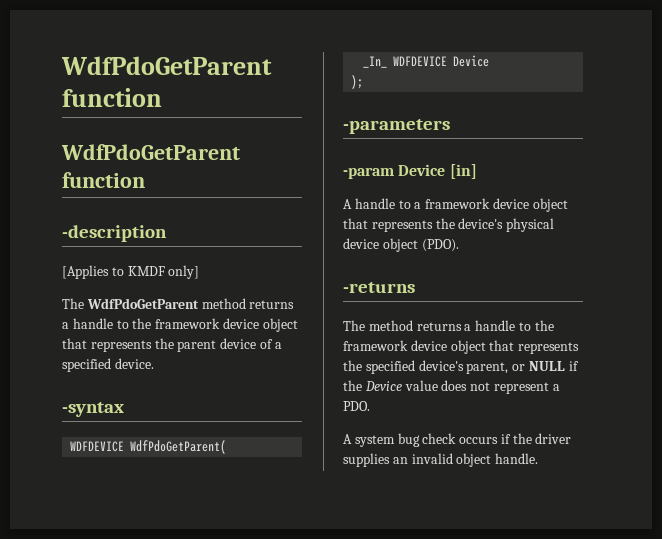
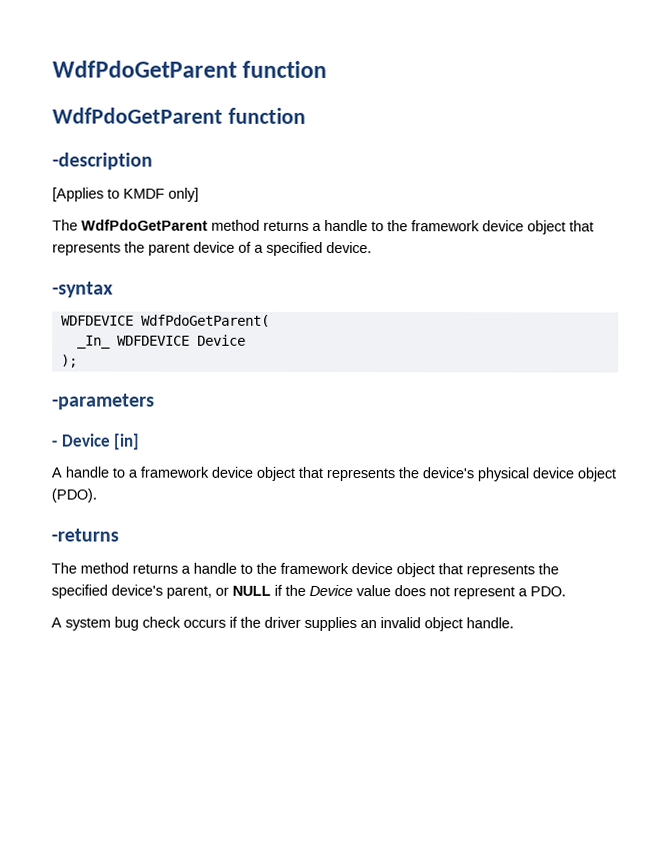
[343,167,394,179] -param -> [51,440,57,447] -

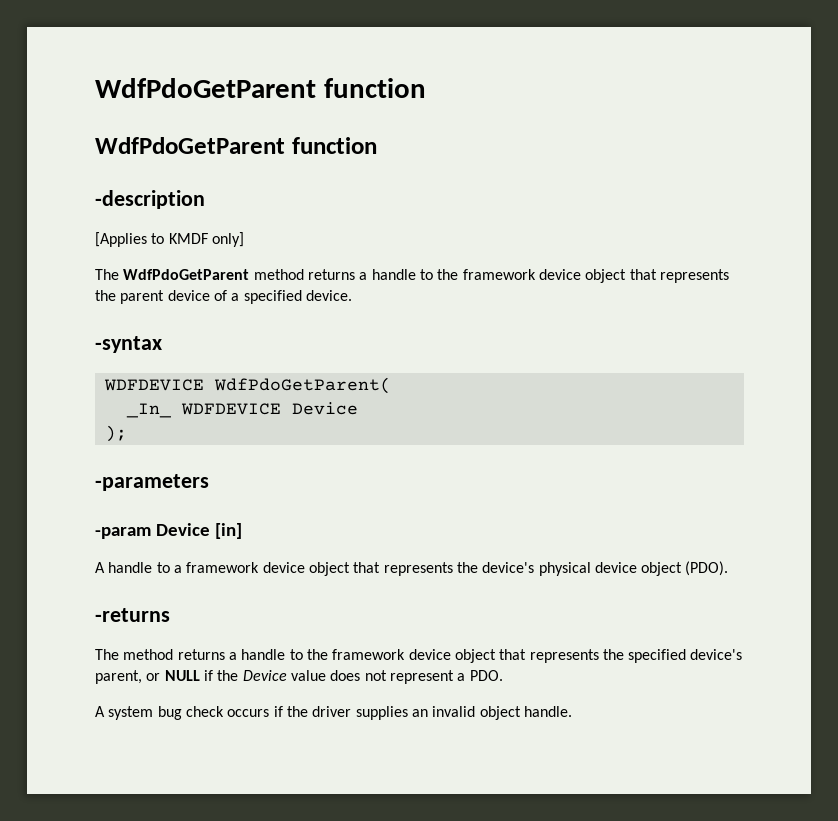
[51,440,57,447] - -> [95,527,151,539] -param

